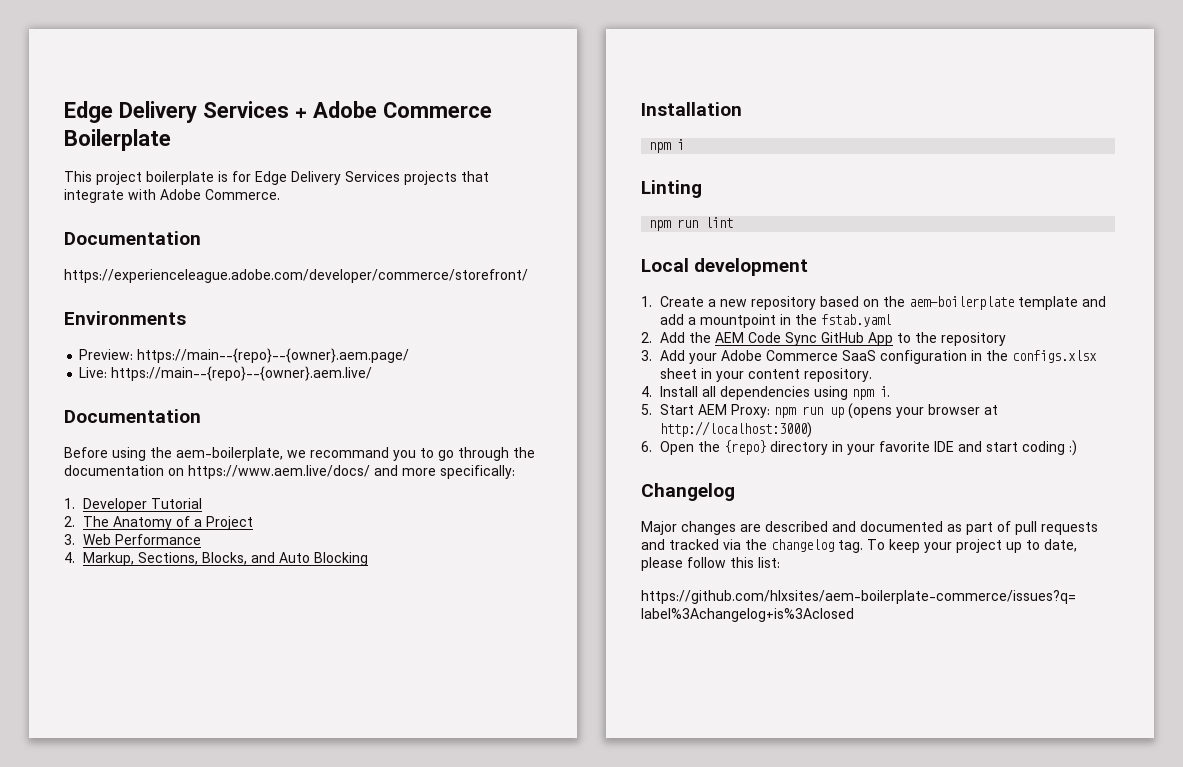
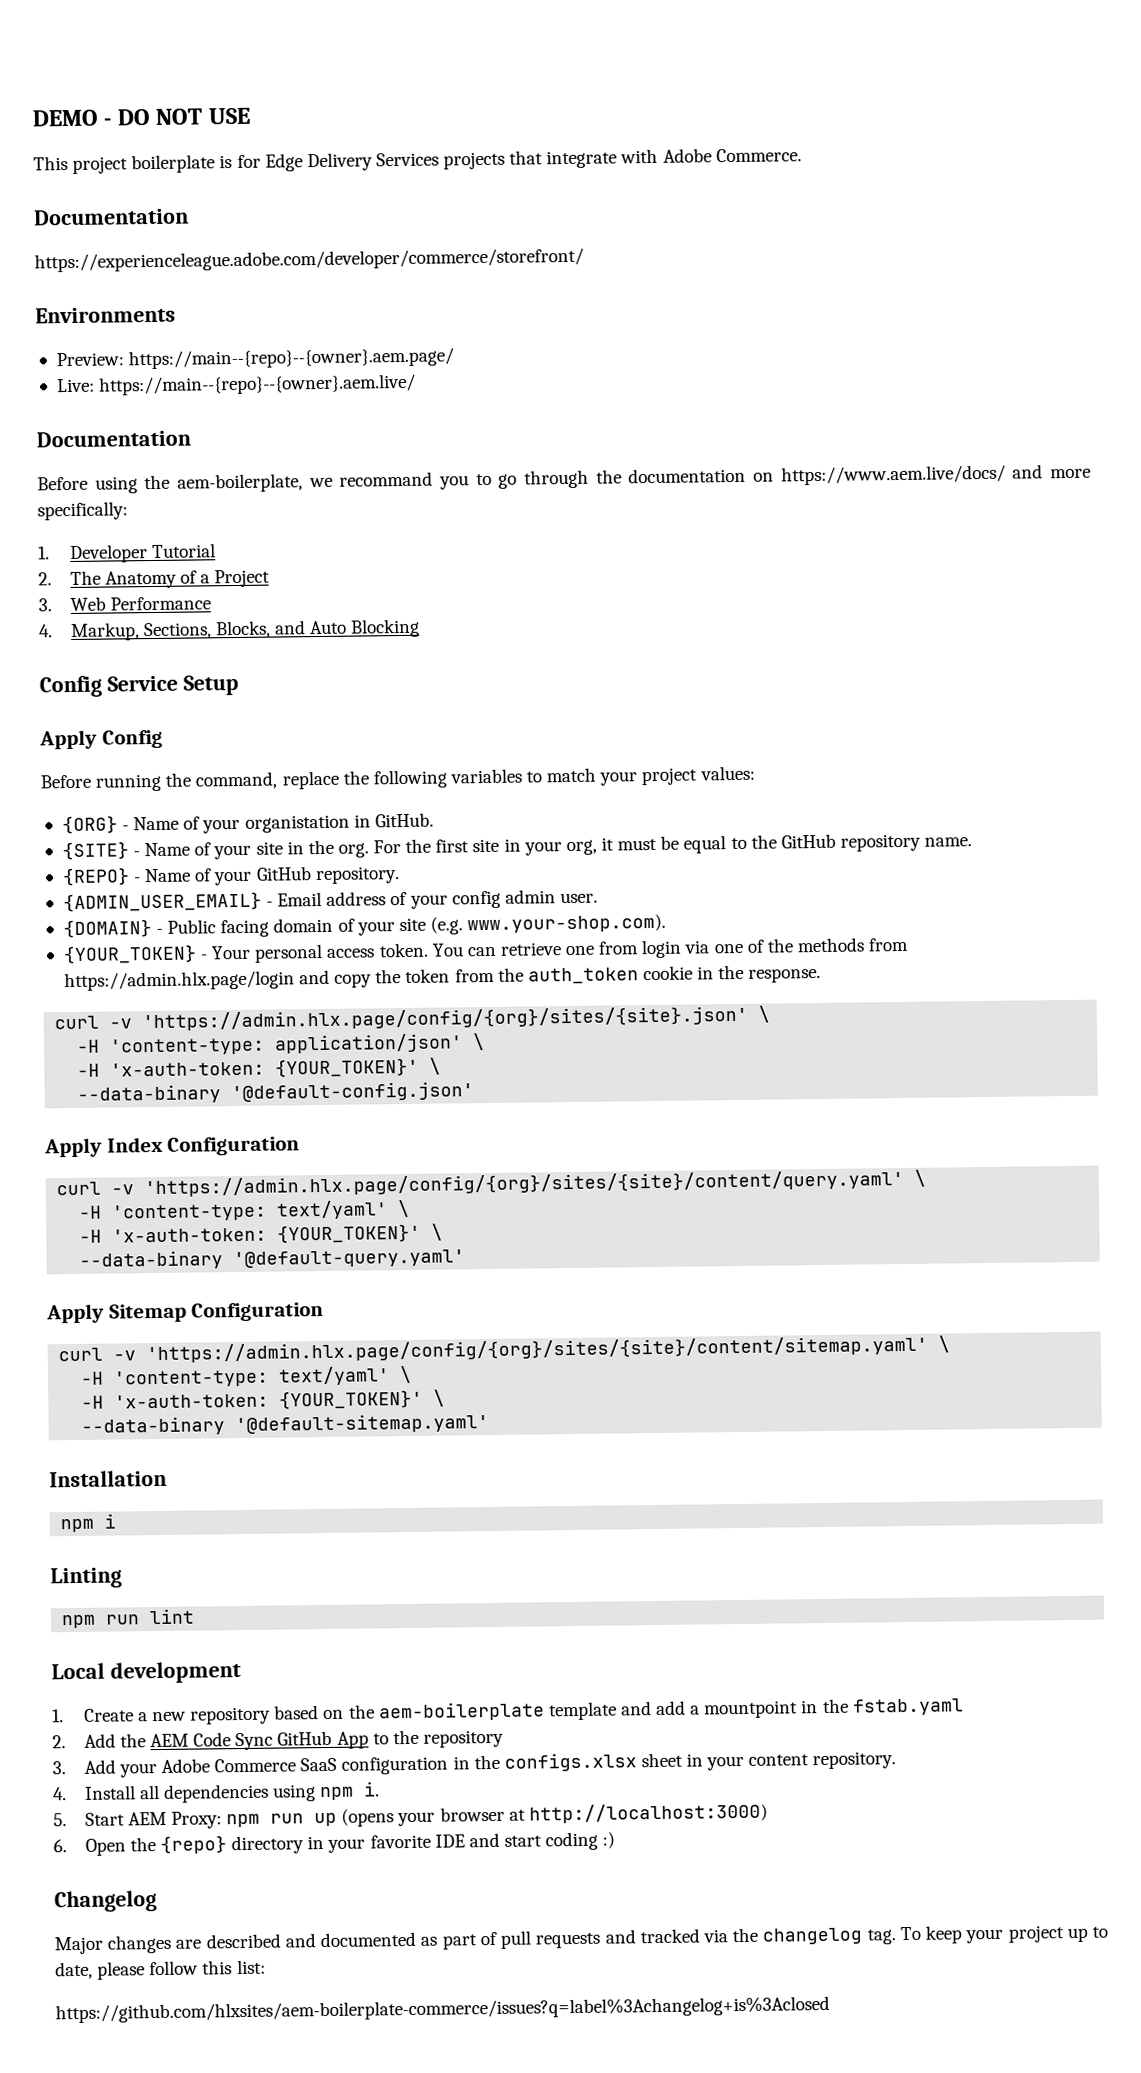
[64,101,492,123] [64,129,171,151] Edge Delivery Services + Adobe Commerce Boilerplate -> [32,107,250,127] DEMO - DO NOT USE
(369, 559) none -> [39,674,239,698] [39,729,163,750] [40,765,755,792] [61,812,434,835] [61,833,973,861] [61,866,400,887] [62,889,598,913] [62,913,667,939] [62,937,909,965] [63,964,822,992] [54,1005,771,1032] [77,1033,486,1056] [77,1057,442,1078] [77,1081,475,1104] [44,1136,301,1158] [56,1169,927,1198] [79,1199,411,1222] [79,1223,444,1244] [79,1249,466,1270] [46,1301,325,1324] [58,1335,951,1364] [81,1365,413,1388] [81,1389,446,1410] [81,1413,490,1436] // Config Service Setup // Apply Config // Before running the command, replace the following variables to match your project values: // {ORG} - Name of your organistation in GitHub. // {SITE} - Name of your site in the org. For the first site in your org, it must be equal to the GitHub repository name. // {REPO} - Name of your GitHub repository. // {ADMIN_USER_EMAIL} - Email address of your config admin user. // {DOMAIN} - Public facing domain of your site (e.g. www.your-shop.com). // {YOUR_TOKEN} - Your personal access token. You can retrieve one from login via one of the methods from https://admin.hlx.page/login and copy the token from the auth_token cookie in the response. // curl -v 'https://admin.hlx.page/config/{org}/sites/{site}.json' \ // -H 'content-type: application/json' \ // -H 'x-auth-token: {YOUR_TOKEN}' \ // --data-binary '@default-config.json' // Apply Index Configuration // curl -v 'https://admin.hlx.page/config/{org}/sites/{site}/content/query.yaml' \ // -H 'content-type: text/yaml' \ // -H 'x-auth-token: {YOUR_TOKEN}' \ // --data-binary '@default-query.yaml' // Apply Sitemap Configuration // curl -v 'https://admin.hlx.page/config/{org}/sites/{site}/content/sitemap.yaml' \ // -H 'content-type: text/yaml' \ // -H 'x-auth-token: {YOUR_TOKEN}' \ // --data-binary '@default-sitemap.yaml'

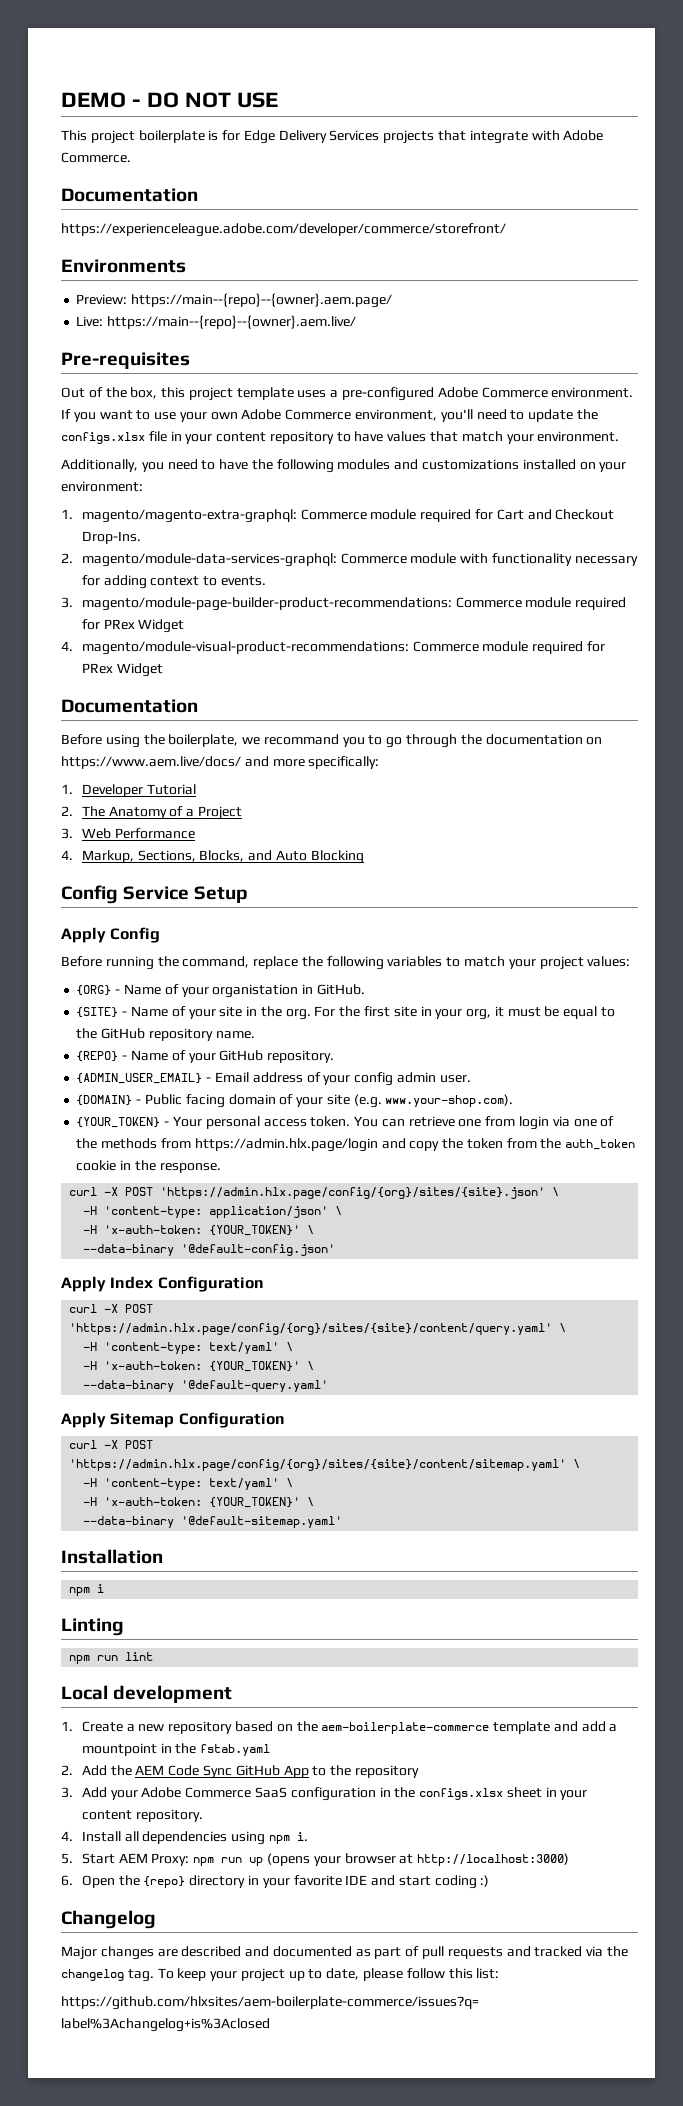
(417, 384) none -> [61,352,190,369] [61,387,634,401] [61,409,598,422] [61,431,620,444] [61,459,627,473] [61,481,143,492] [61,509,615,523] [81,531,141,544] [61,553,638,567] [81,575,267,589] [61,597,627,611] [81,619,185,633] [61,641,606,655] [81,663,163,677] // Pre-requisites // Out of the box, this project template uses a pre-configured Adobe Commerce environment. If you want to use your own Adobe Commerce environment, you'll need to update the configs.xlsx file in your content repository to have values that match your environment. // Additionally, you need to have the following modules and customizations installed on your environment: // 1. magento/magento-extra-graphql: Commerce module required for Cart and Checkout Drop-Ins. // 2. magento/module-data-services-graphql: Commerce module with functionality necessary for adding context to events. // 3. magento/module-page-builder-product-recommendations: Commerce module required for PRex Widget // 4. magento/module-visual-product-recommendations: Commerce module required for PRex Widget
[176,473,303,493] aem-boilerplate, -> [168,734,239,747] boilerplate,
[109,1018,133,1029] -v -> [104,1187,154,1196] -X POST
[111,1184,135,1195] -v -> [104,1304,154,1313] -X POST
[113,1350,137,1361] -v -> [104,1440,154,1449] -X POST
[378,1701,545,1722] aem-boilerplate -> [321,1722,490,1734] aem-boilerplate-commerce

